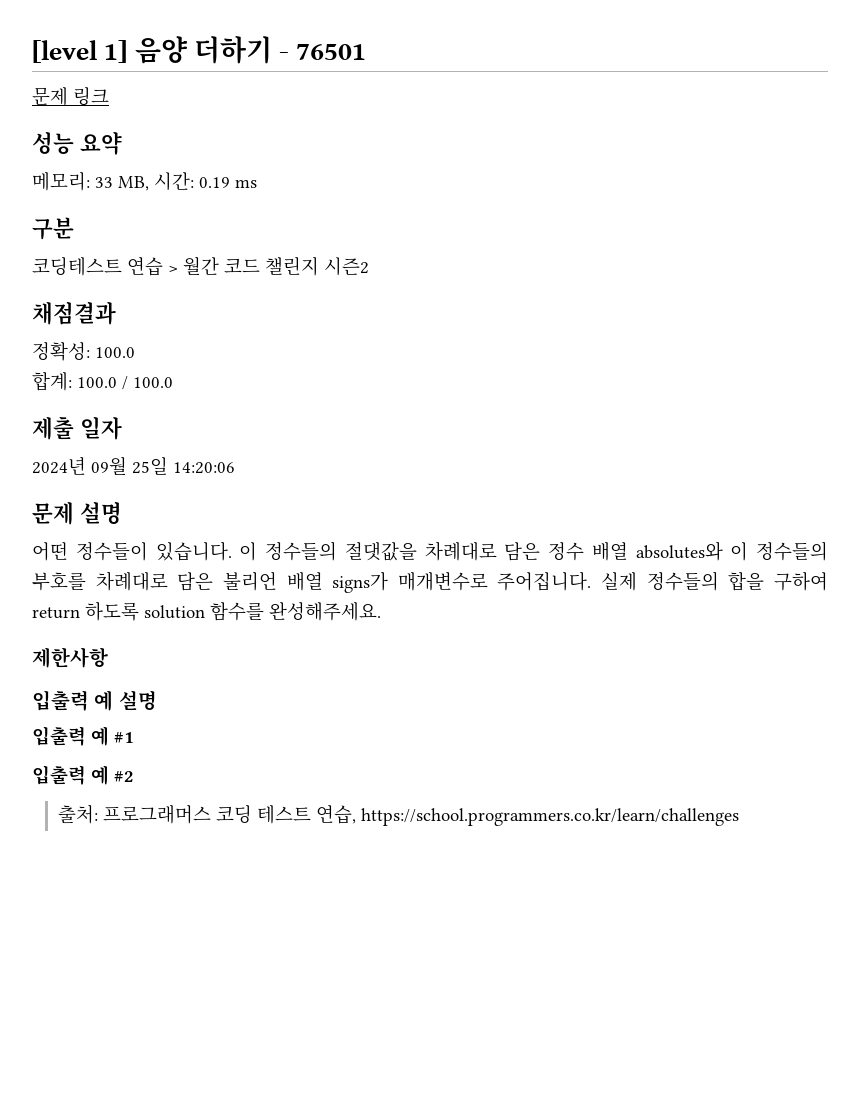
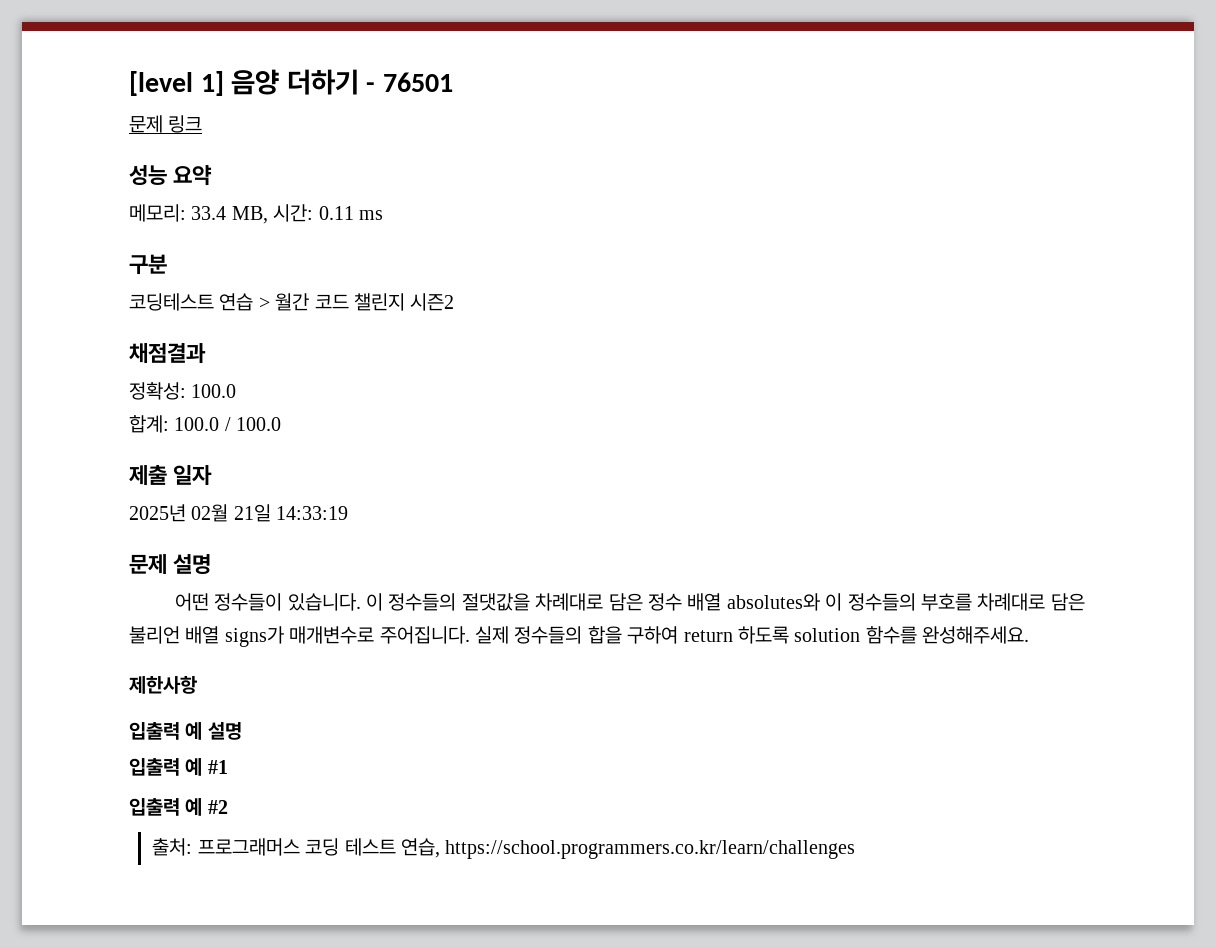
[95,177,113,188] 33 -> [191,206,227,220] 33.4
[199,177,230,188] 0.19 -> [318,206,354,220] 0.11
[32,456,235,475] 2024년 09월 25일 14:20:06 -> [129,504,349,522] 2025년 02월 21일 14:33:19

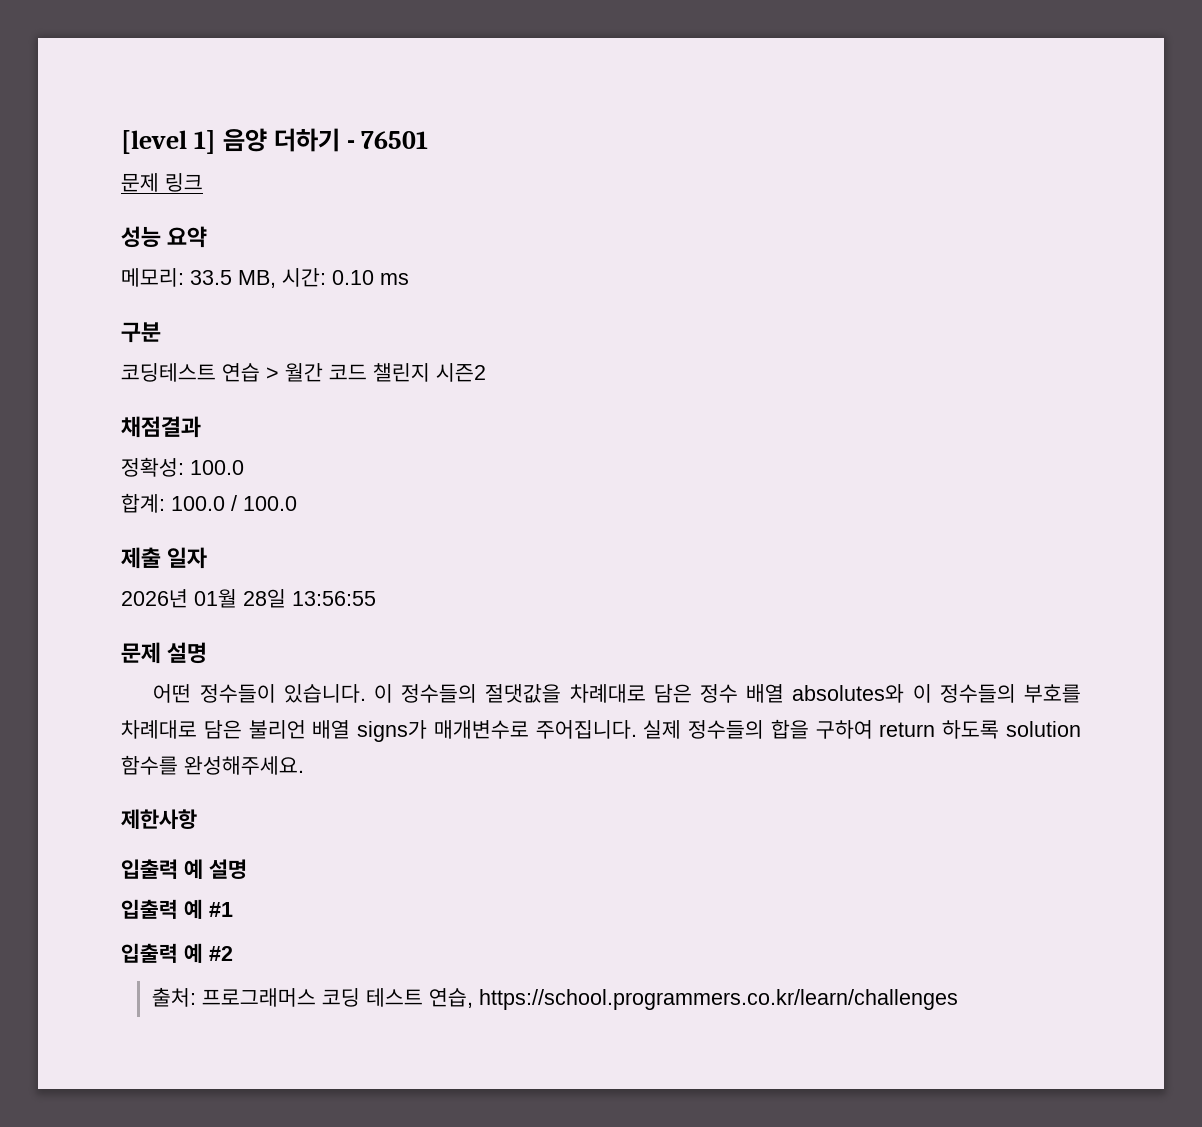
[191,206,227,220] 33.4 -> [190,270,232,285] 33.5
[318,206,354,220] 0.11 -> [332,270,374,285] 0.10
[129,504,349,522] 2025년 02월 21일 14:33:19 -> [121,589,376,608] 2026년 01월 28일 13:56:55

